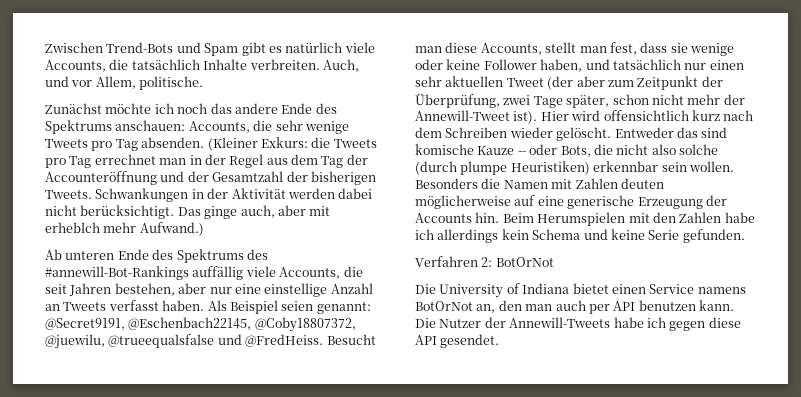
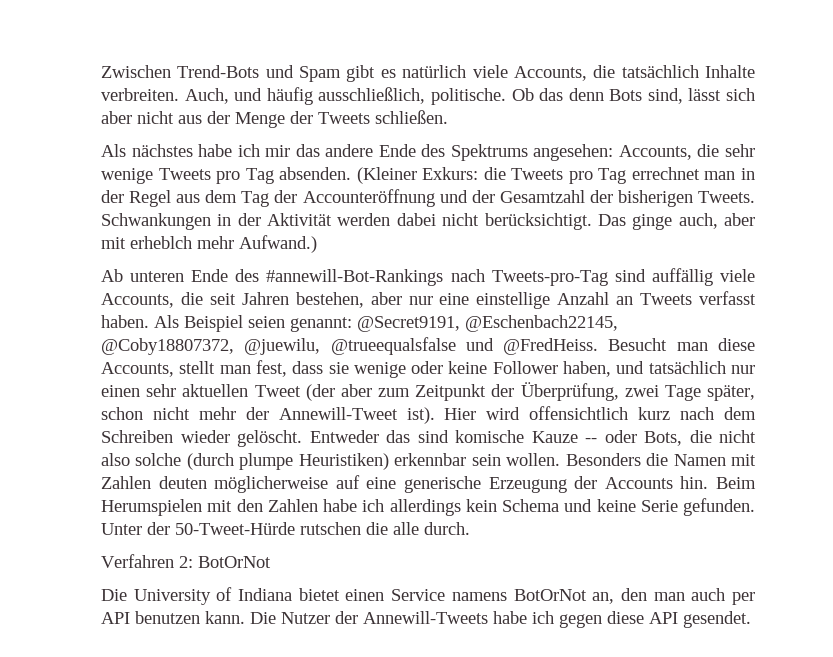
[71,76,136,89] vor Allem, -> [266,87,426,105] häufig ausschließlich,
[45,103,208,114] // Zunächst möchte ich noch -> [511,88,756,104] [101,110,448,128] [101,144,291,157] Ob das denn Bots sind, lässt sich aber nicht aus der Menge der Tweets schließen. // Als nächstes habe ich mir
[115,120,186,131] anschauen: -> [533,144,614,161] angesehen:
[176,249,268,263] [45,266,189,280] Spektrums des #annewill-Bot-Rankings -> [266,269,646,286] #annewill-Bot-Rankings nach Tweets-pro-Tag sind
(745, 236) none -> [101,522,470,535] Unter der 50-Tweet-Hürde rutschen die alle durch.

